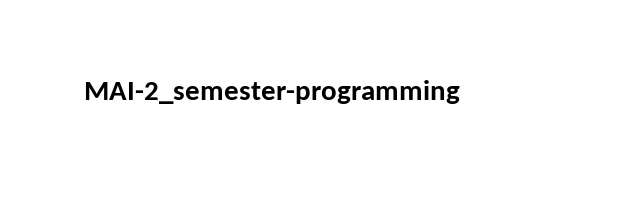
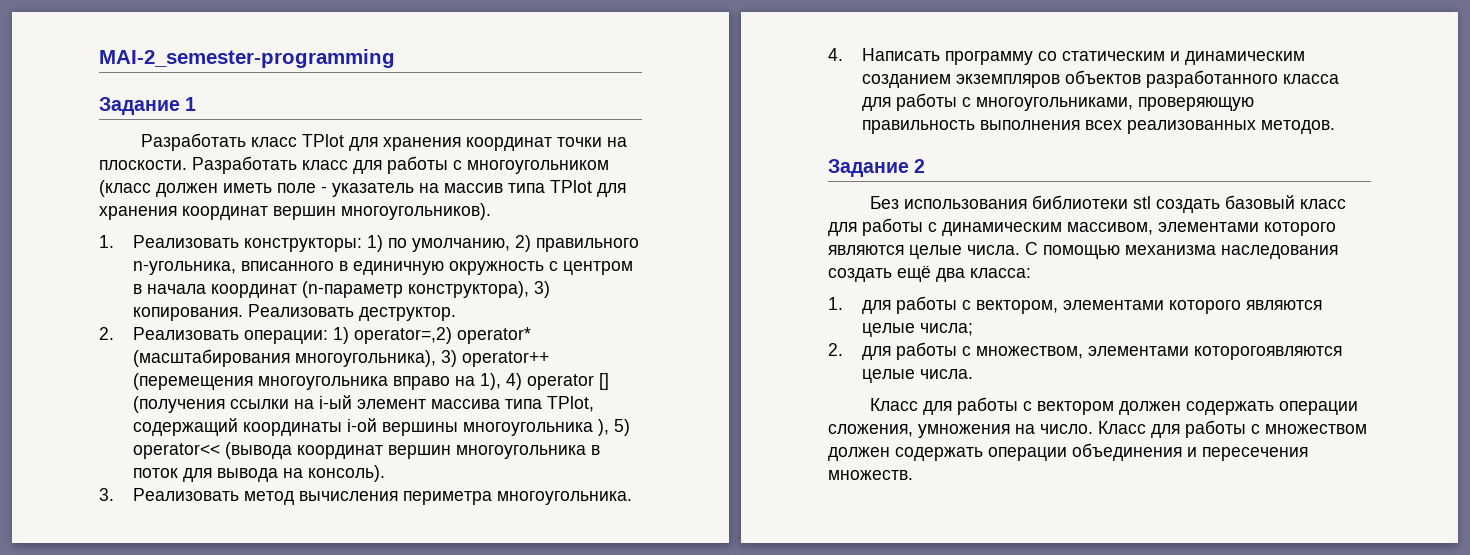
(460, 92) none -> [99,97,197,115] [141,133,628,151] [99,156,609,174] [99,180,626,197] [99,203,491,220] [99,235,640,252] [133,261,634,275] [133,281,551,298] [133,304,457,321] [99,327,532,344] [133,349,550,367] [133,373,610,390] [133,395,595,413] [133,418,631,436] [133,442,601,459] [133,465,386,482] [99,488,633,505] [828,48,1306,65] [862,70,1340,88] [862,93,1255,111] [862,120,1336,134] [828,159,926,177] [870,195,1347,213] [828,218,1336,236] [828,242,1338,259] [828,265,1031,282] [828,296,1323,314] [862,323,974,337] [828,342,1343,360] [862,369,974,383] [870,397,1359,415] [828,420,1367,438] [828,443,1308,461] [828,470,913,480] // Задание 1 // Разработать класс TPlot для хранения координат точки на плоскости. Разработать класс для работы с многоугольником (класс должен иметь поле - указатель на массив типа TPlot для хранения координат вершин многоугольников). // 1. Реализовать конструкторы: 1) по умолчанию, 2) правильного n-угольника, вписанного в единичную окружность с центром в начала координат (n-параметр конструктора), 3) копирования. Реализовать деструктор. // 2. Реализовать операции: 1) operator=,2) operator* (масштабирования многоугольника), 3) operator++ (перемещения многоугольника вправо на 1), 4) operator [] (получения ссылки на i-ый элемент массива типа TPlot, содержащий координаты i-ой вершины многоугольника ), 5) operator<< (вывода координат вершин многоугольника в поток для вывода на консоль). // 3. Реализовать метод вычисления периметра многоугольника. // 4. Написать программу со статическим и динамическим созданием экземпляров объектов разработанного класса для работы с многоугольниками, проверяющую правильность выполнения всех реализованных методов. // Задание 2 // Без использования библиотеки stl cоздать базовый класс для работы с динамическим массивом, элементами которого являются целые числа. С помощью механизма наследования создать ещё два класса: // 1. для работы с вектором, элементами которого являются целые числа; // 2. для работы с множеством, элементами которогоявляются целые числа. // Класс для работы с вектором должен содержать операции сложения, умножения на число. Класс для работы с множеством должен содержать операции объединения и пересечения множеств.

